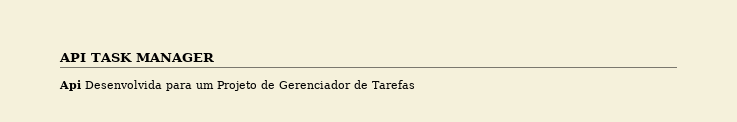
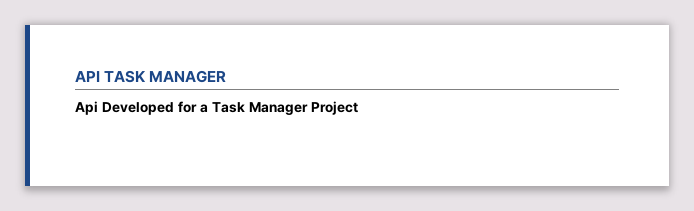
[85,80,415,91] Desenvolvida para um Projeto de Gerenciador de Tarefas -> [102,101,358,115] Developed for a Task Manager Project

